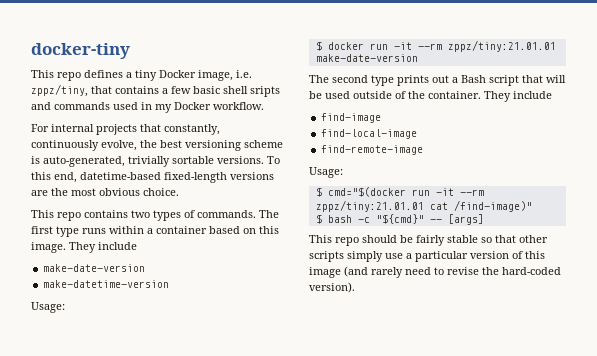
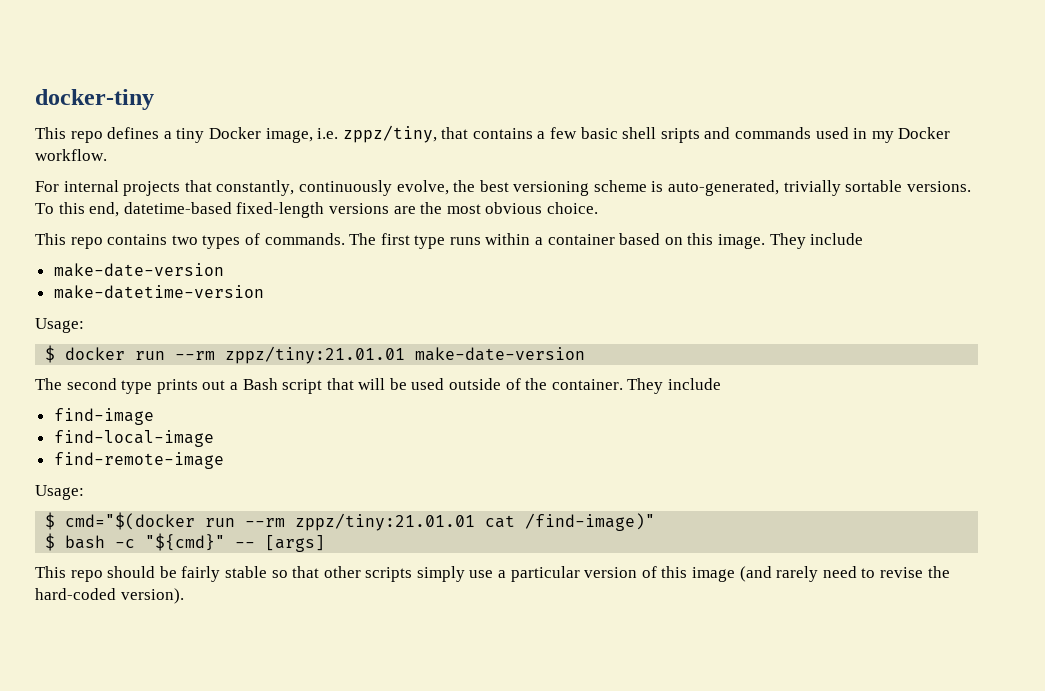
[393,42,412,50] -it -> (166, 355) none
[435,188,454,196] -it -> (236, 522) none

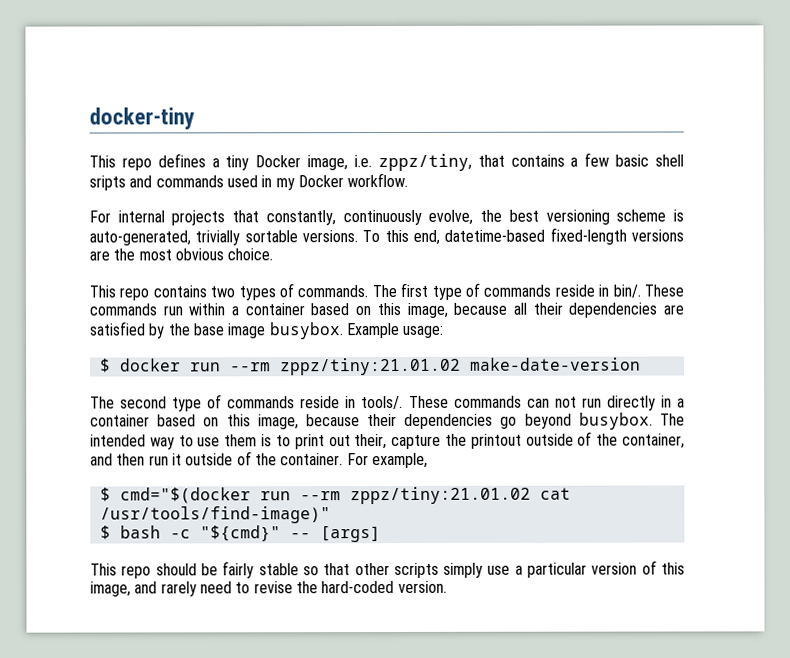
[449,237,481,245] runs -> [464,282,684,298] [89,303,183,316] of commands reside in bin/. These commands run
[718,233,864,249] [53,263,224,277] [53,285,264,299] [35,318,84,333] image. They include // make-date-version // make-datetime-version // Usage: -> [406,302,684,318] [89,321,445,340] image, because all their dependencies are satisfied by the base image busybox. Example usage:
[225,346,406,364] zppz/tiny:21.01.01 -> [279,357,461,376] zppz/tiny:21.01.02
[156,378,722,394] [53,408,154,425] [53,430,214,447] [53,452,224,469] [35,485,84,500] prints out a Bash script that will be used outside of the container. They include // find-image // find-local-image // find-remote-image // Usage: -> [207,394,686,411] [90,412,685,430] [90,431,685,450] [90,451,428,469] of commands reside in tools/. These commands can not run directly in a container based on this image, because their dependencies go beyond busybox. The intended way to use them is to print out their, capture the printout outside of the container, and then run it outside of the container. For example,
[295,513,656,531] zppz/tiny:21.01.01 cat /find-image)" -> [349,486,571,505] [99,506,331,524] zppz/tiny:21.01.02 cat /usr/tools/find-image)"
[692,566,772,582] image (and -> [90,581,158,597] image, and
[120,588,184,604] version). -> [397,580,447,593] version.

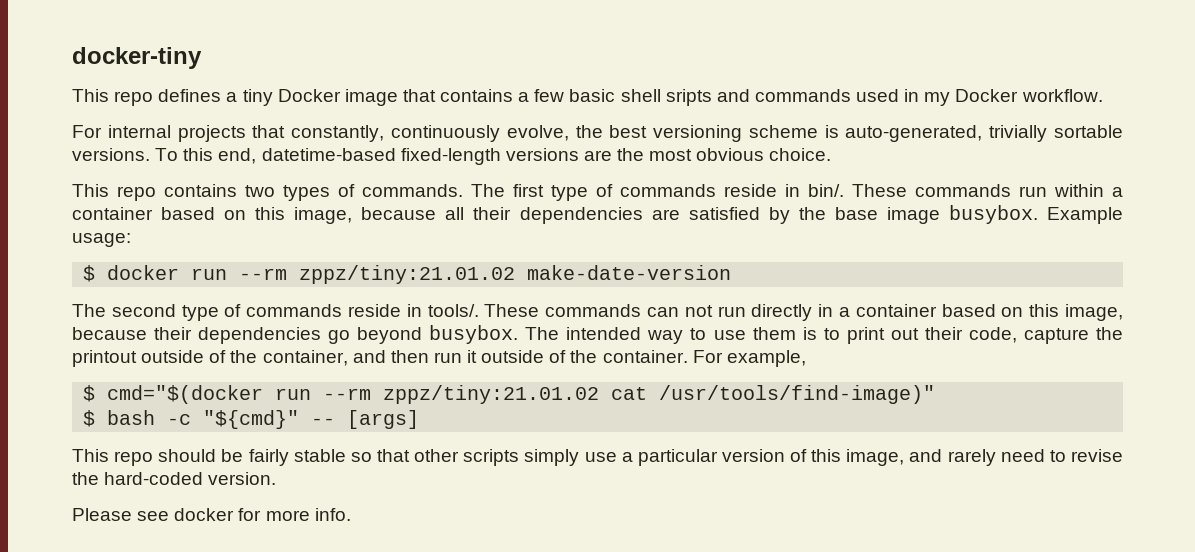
[307,153,472,172] image, i.e. zppz/tiny, -> [344,89,398,106] image
[354,434,388,450] their, -> [924,327,1017,343] their code,
(447, 586) none -> [72,508,351,521] // Please see docker for more info.

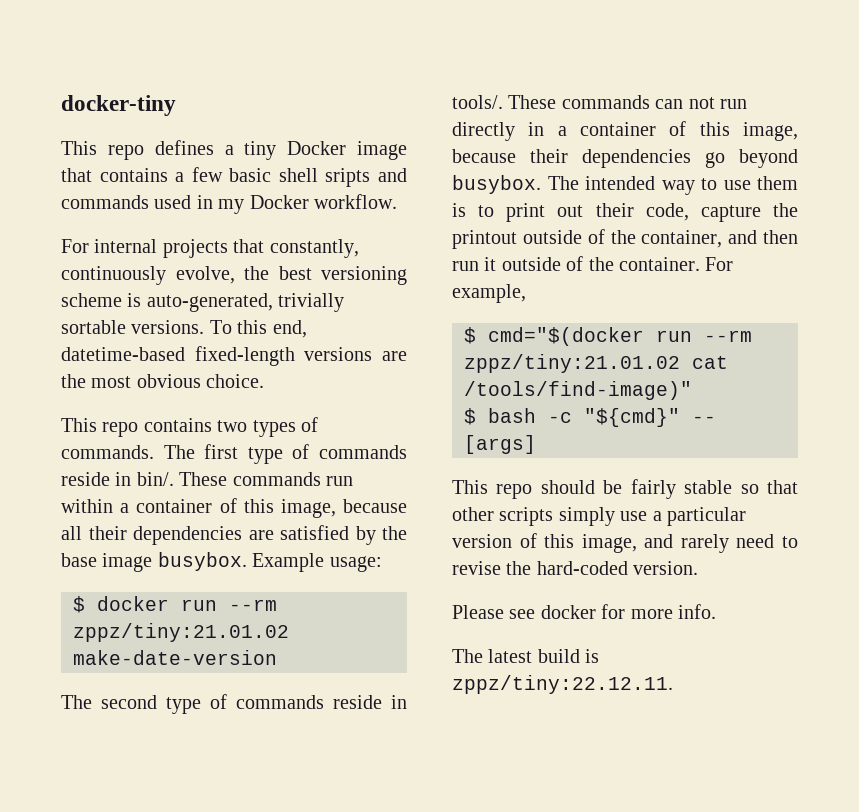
[161,207,247,220] based on -> [219,498,237,513] of
[941,304,1024,317] based on -> [669,121,687,136] of
[659,385,936,404] /usr/tools/find-image)" -> [464,381,692,400] /tools/find-image)"
(351, 514) none -> [452,649,600,663] [452,675,673,694] // The latest build is zppz/tiny:22.12.11.

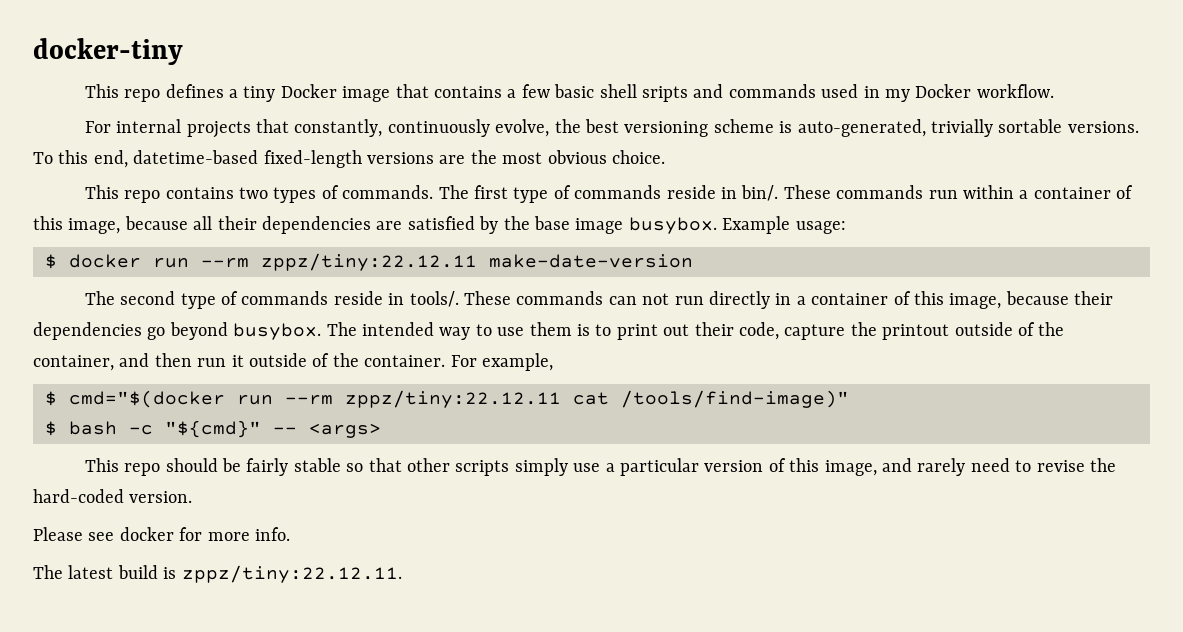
[73,623,289,642] zppz/tiny:21.01.02 -> [261,253,477,271] zppz/tiny:22.12.11
[464,354,680,373] zppz/tiny:21.01.02 -> [345,390,561,408] zppz/tiny:22.12.11
[464,435,536,454] [args] -> [309,423,381,438] <args>

